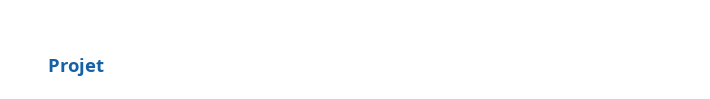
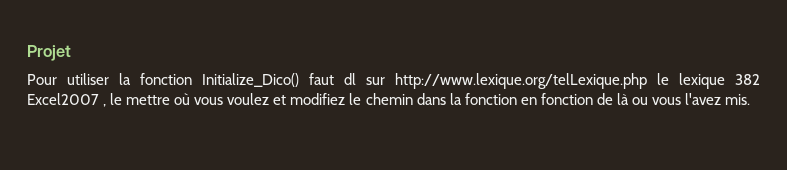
(104, 67) none -> [27,73,761,89] [27,93,751,107] // Pour utiliser la fonction Initialize_Dico() faut dl sur http://www.lexique.org/telLexique.php le lexique 382 Excel2007 , le mettre où vous voulez et modifiez le chemin dans la fonction en fonction de là ou vous l'avez mis.

